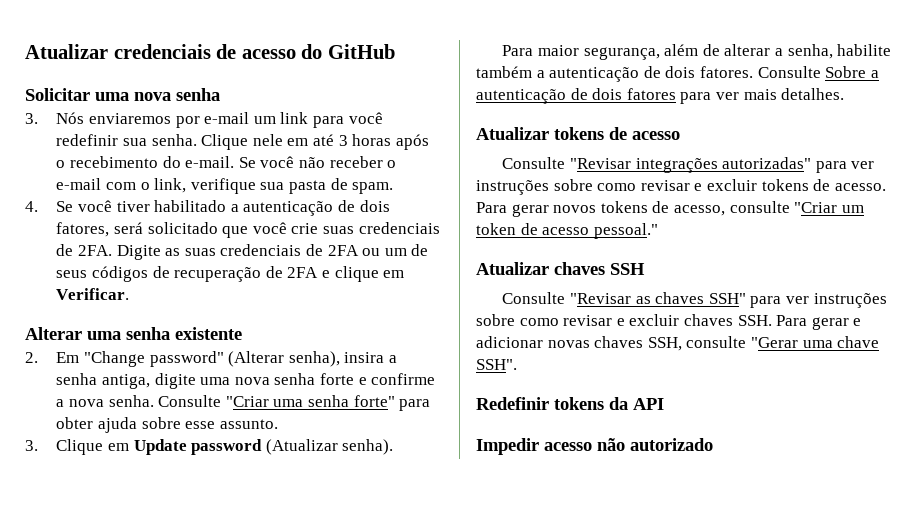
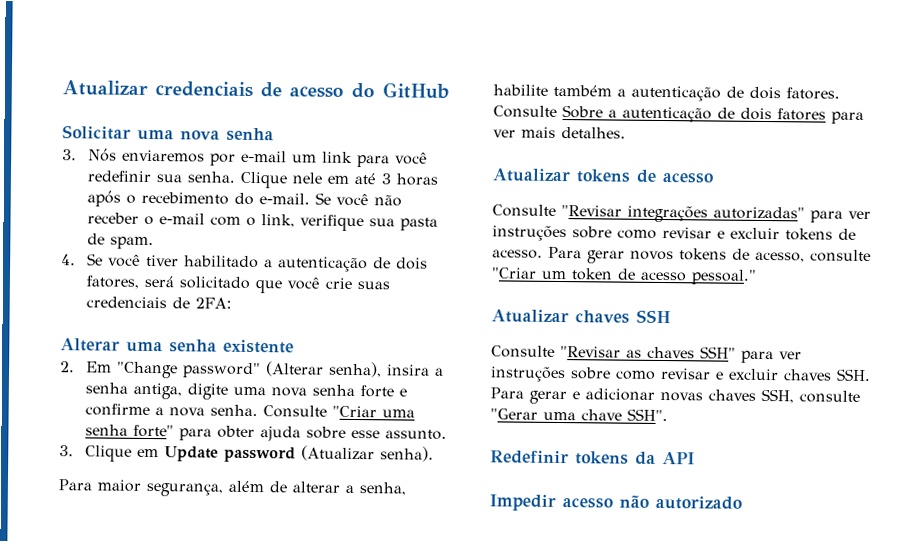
[78,244,429,260] [56,266,405,282] [56,288,130,300] 2FA. Digite as suas credenciais de 2FA ou um de seus códigos de recuperação de 2FA e clique em Verificar. -> [194,297,232,309] 2FA:

